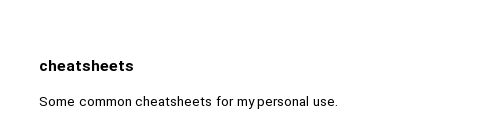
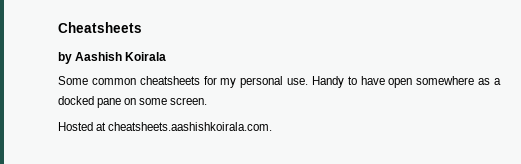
[39,60,134,71] cheatsheets -> [58,22,142,33] [58,52,167,64] Cheatsheets // by Aashish Koirala
(338, 102) none -> [311,76,502,88] [58,96,208,108] [58,122,273,131] Handy to have open somewhere as a docked pane on some screen. // Hosted at cheatsheets.aashishkoirala.com.

